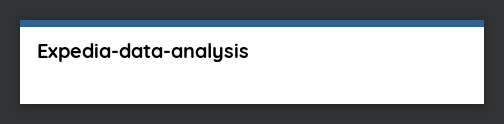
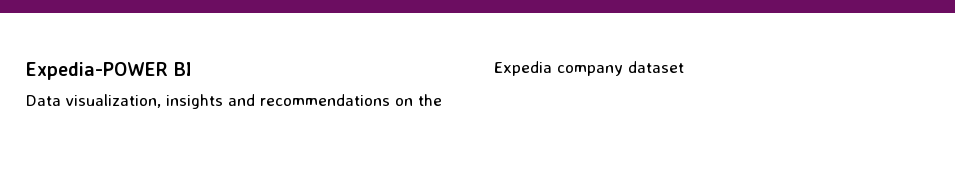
[37,43,249,62] Expedia-data-analysis -> [26,62,191,80] [26,94,442,109] [494,61,684,76] Expedia-POWER BI // Data visualization, insights and recommendations on the Expedia company dataset

